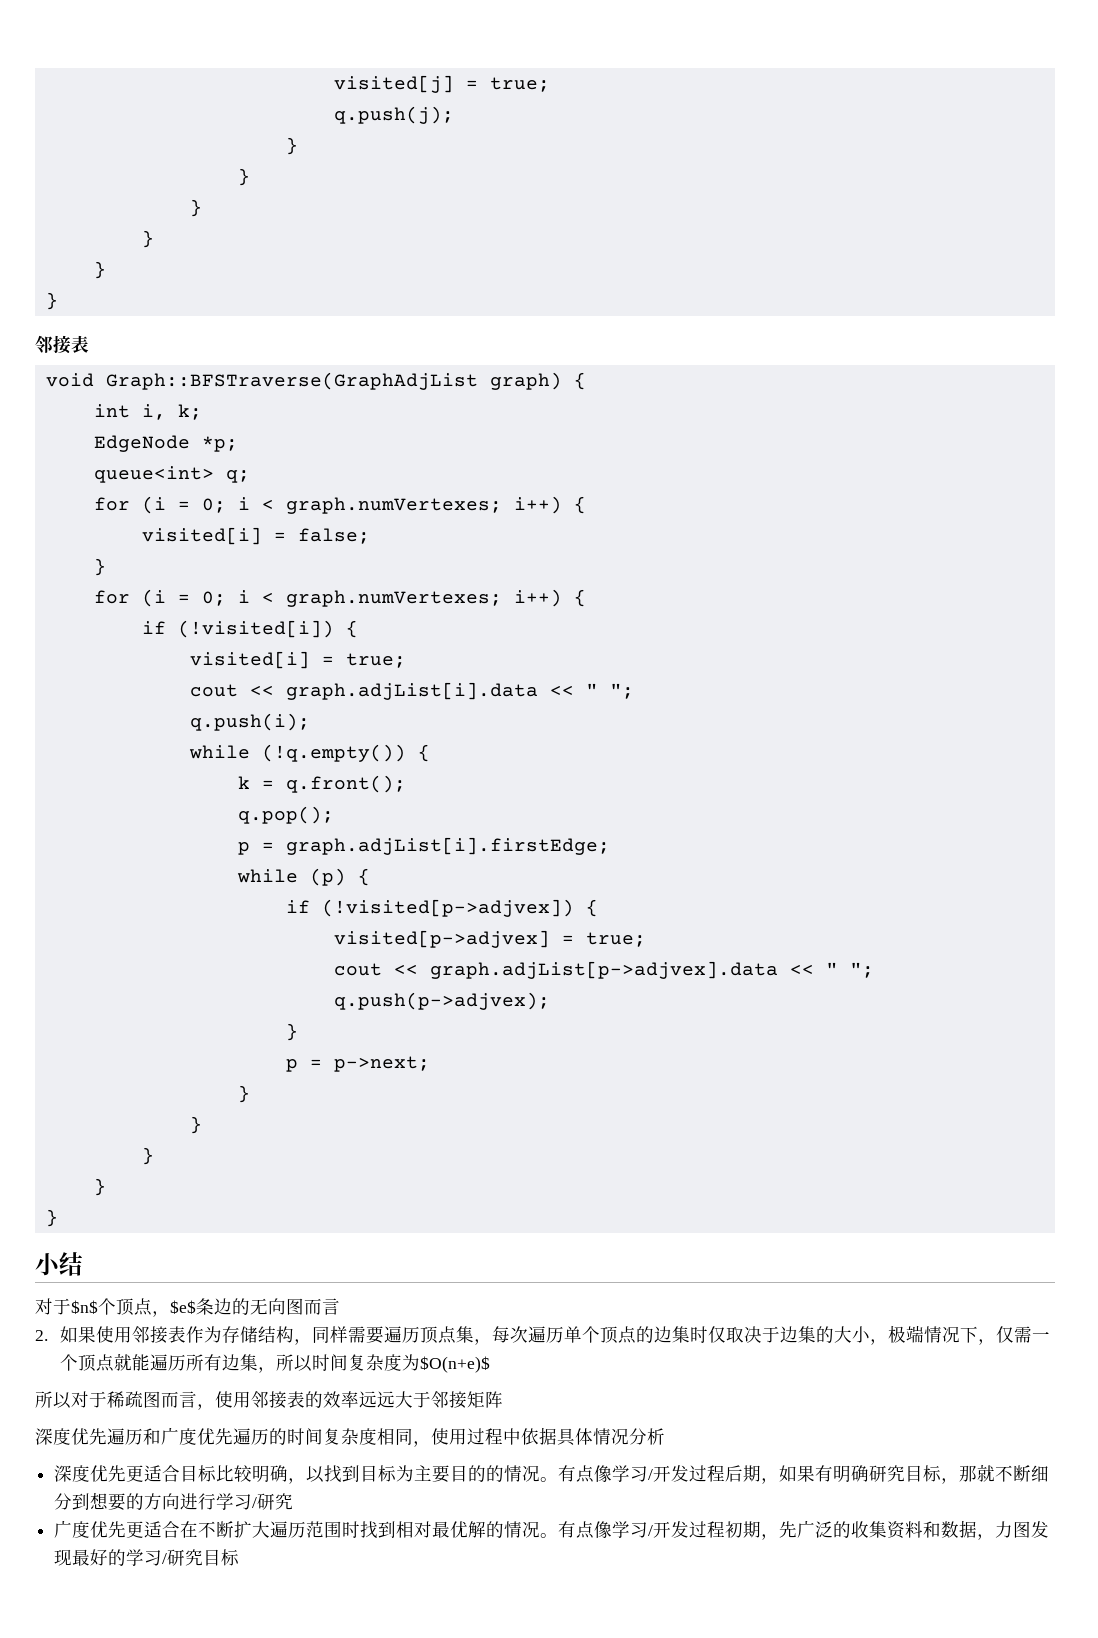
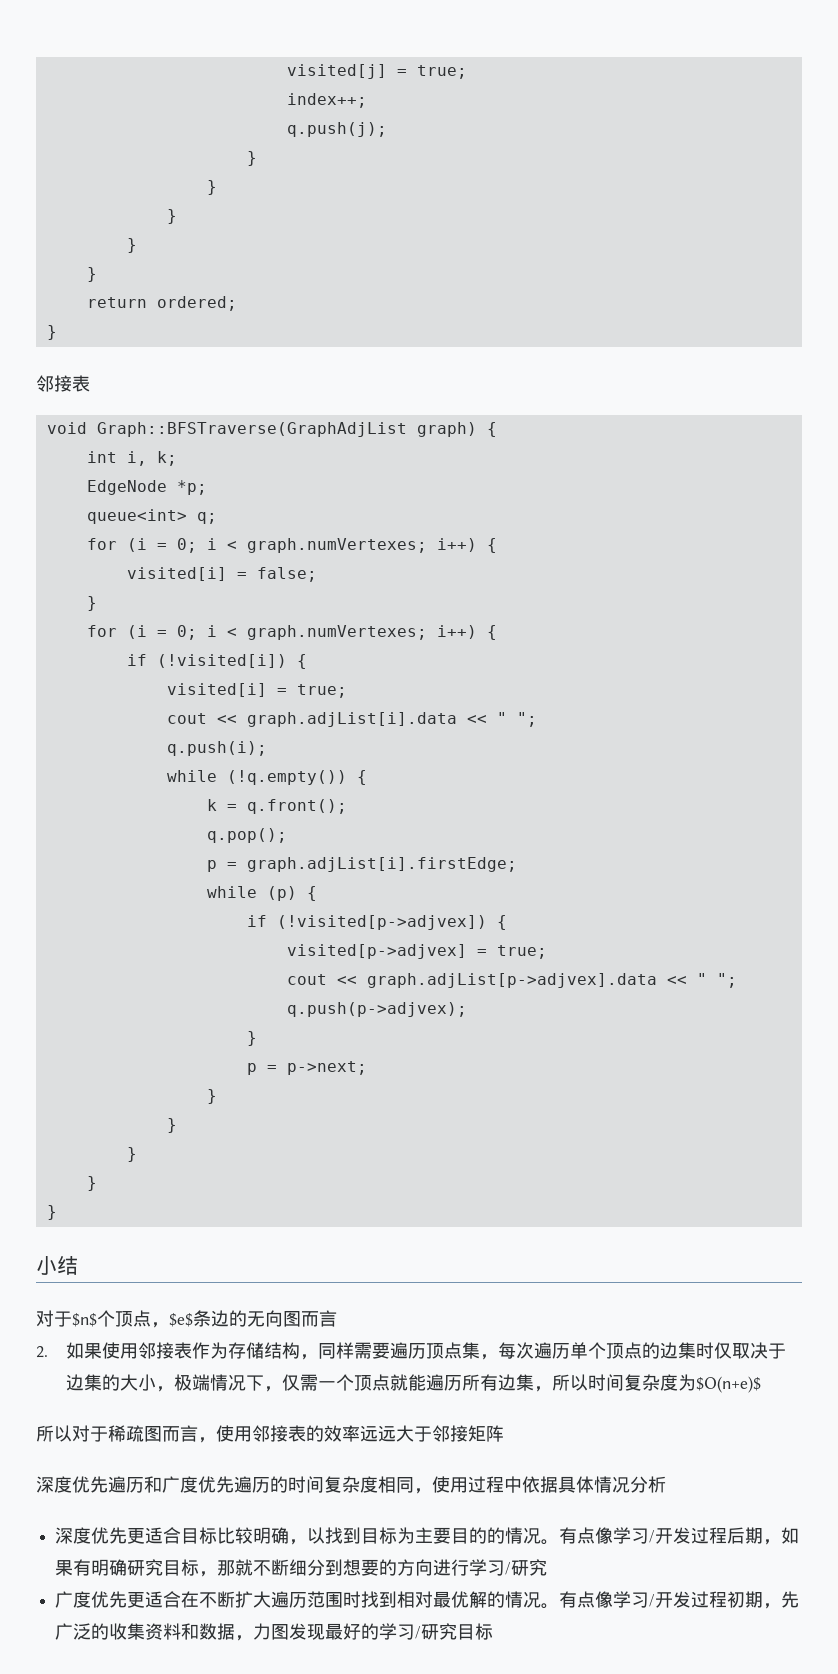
(550, 84) none -> [286,93,367,108] // index++;
(106, 270) none -> [86,296,237,311] // return ordered;

